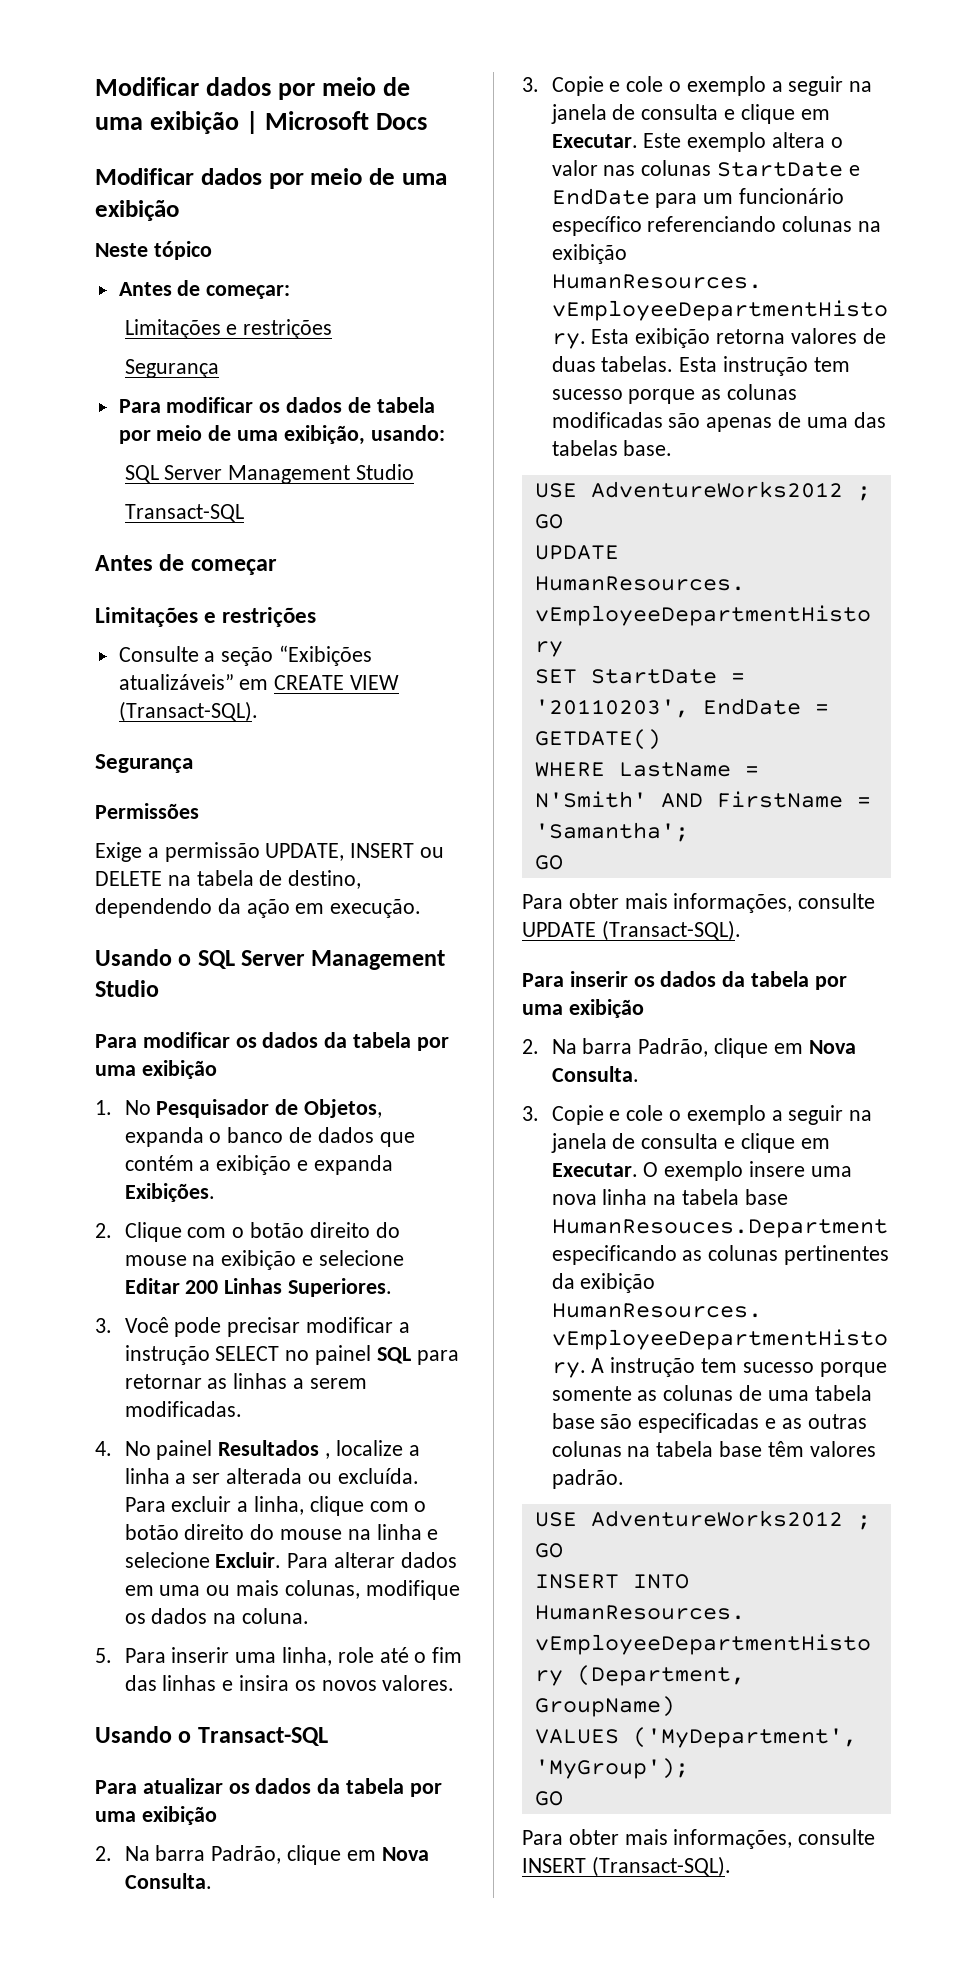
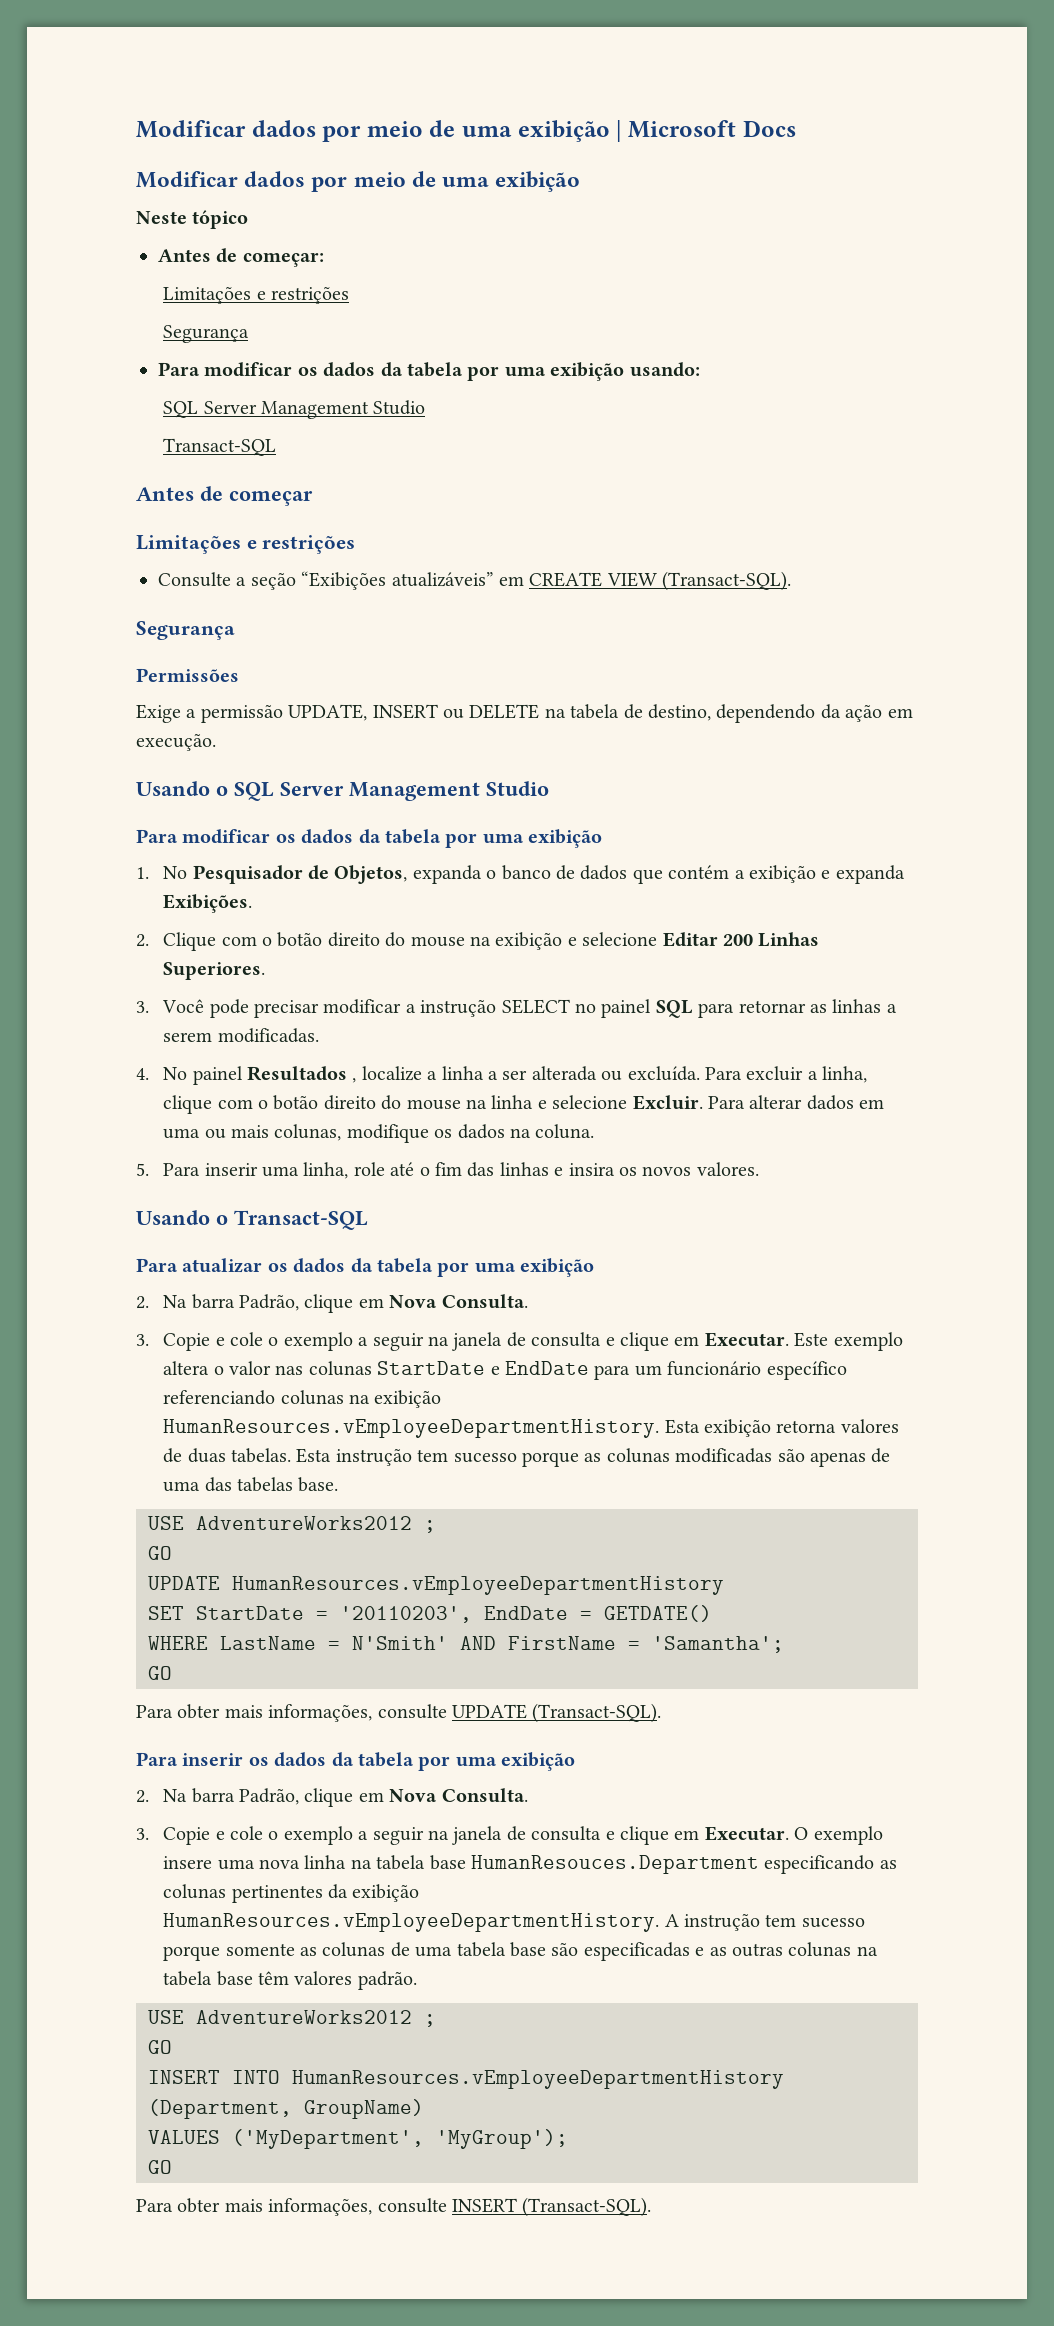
[347,397,435,413] [118,425,365,445] de tabela por meio de uma exibição, -> [380,362,625,381] da tabela por uma exibição

